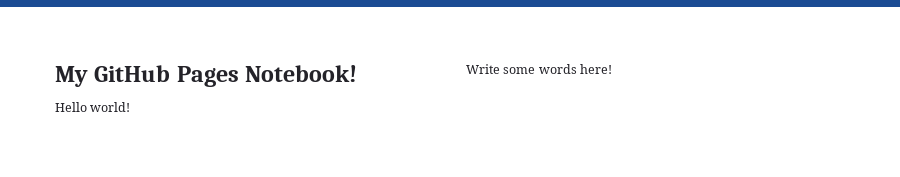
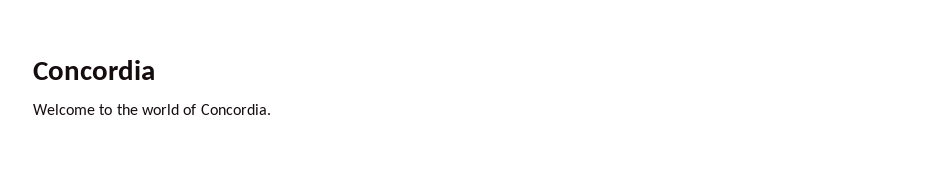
[55,65,358,87] [55,102,131,112] [466,64,613,74] My GitHub Pages Notebook! // Hello world! // Write some words here! -> [33,60,155,80] [33,104,271,115] Concordia // Welcome to the world of Concordia.

